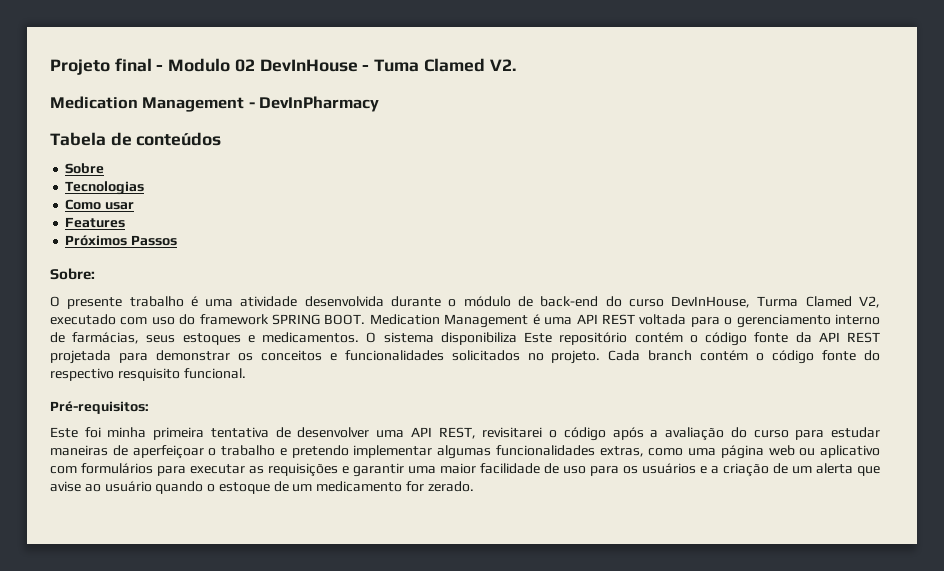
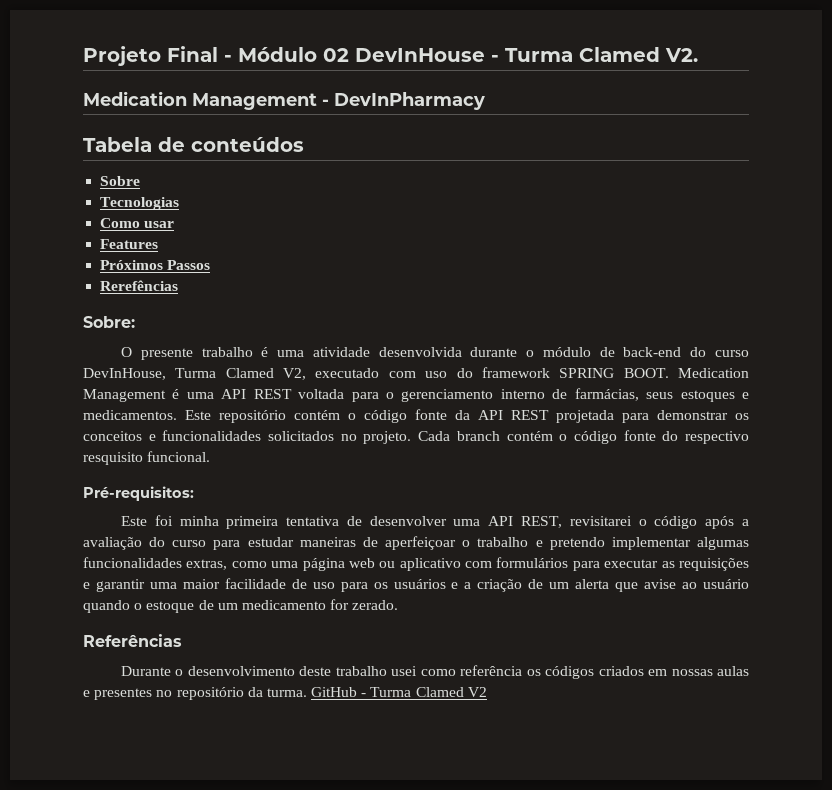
[114,58,231,72] final - Modulo -> [167,46,317,62] Final - Módulo
[374,59,420,72] Tuma -> [505,48,573,62] Turma
(178, 240) none -> [100,280,179,291] // Rerefências
[366,332,517,345] O sistema disponibiliza -> (177, 415) none
(474, 486) none -> [83,634,182,647] [120,665,749,679] [83,687,487,700] // Referências // Durante o desenvolvimento deste trabalho usei como referência os códigos criados em nossas aulas e presentes no repositório da turma. GitHub - Turma Clamed V2

